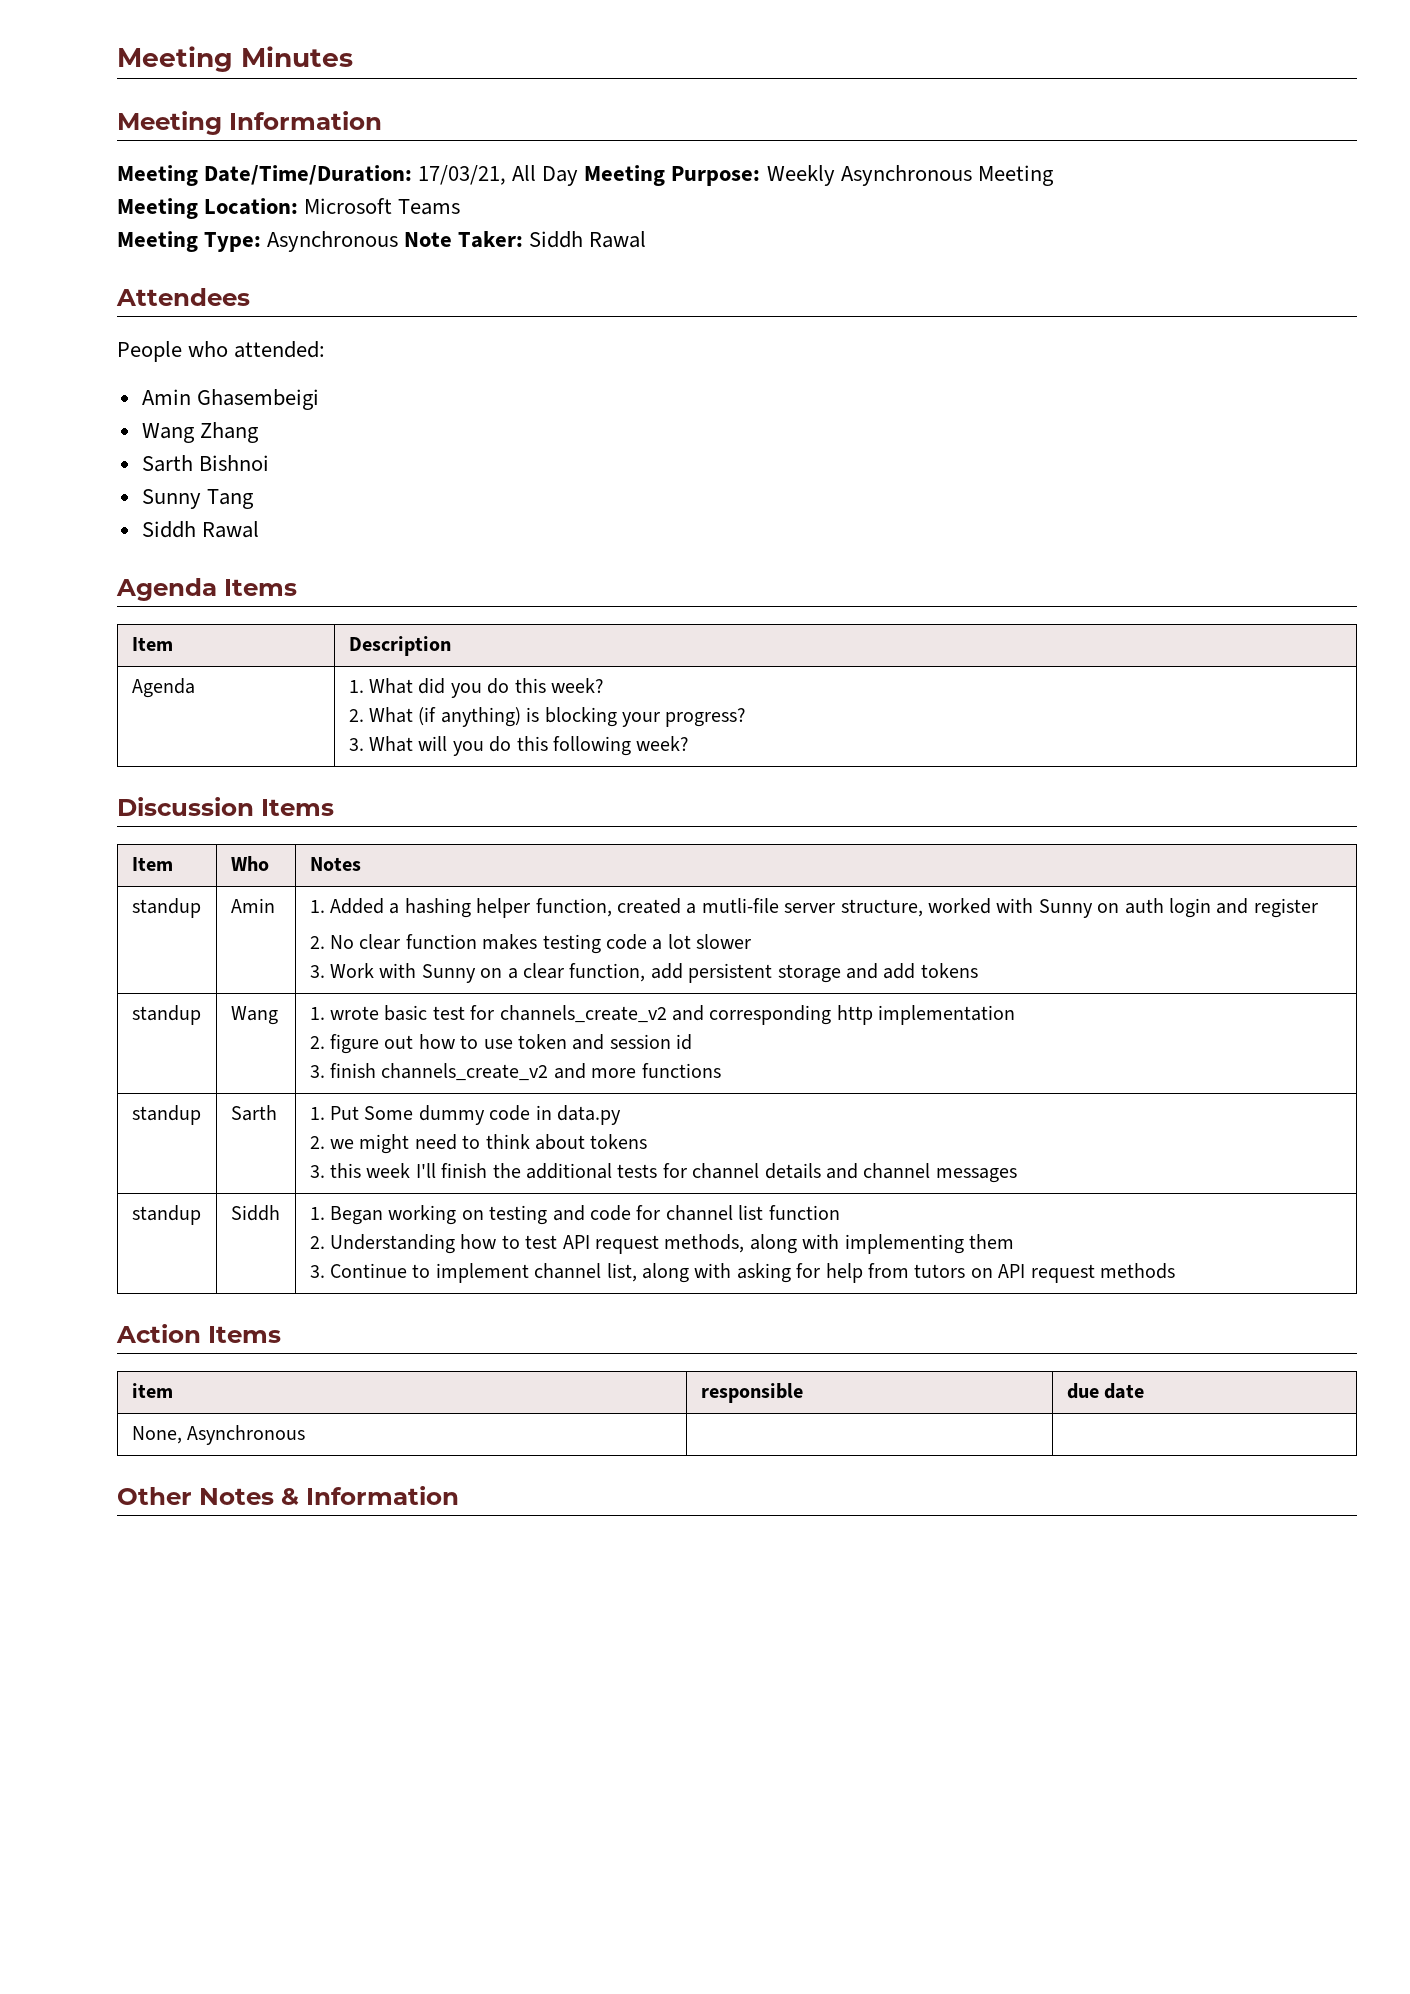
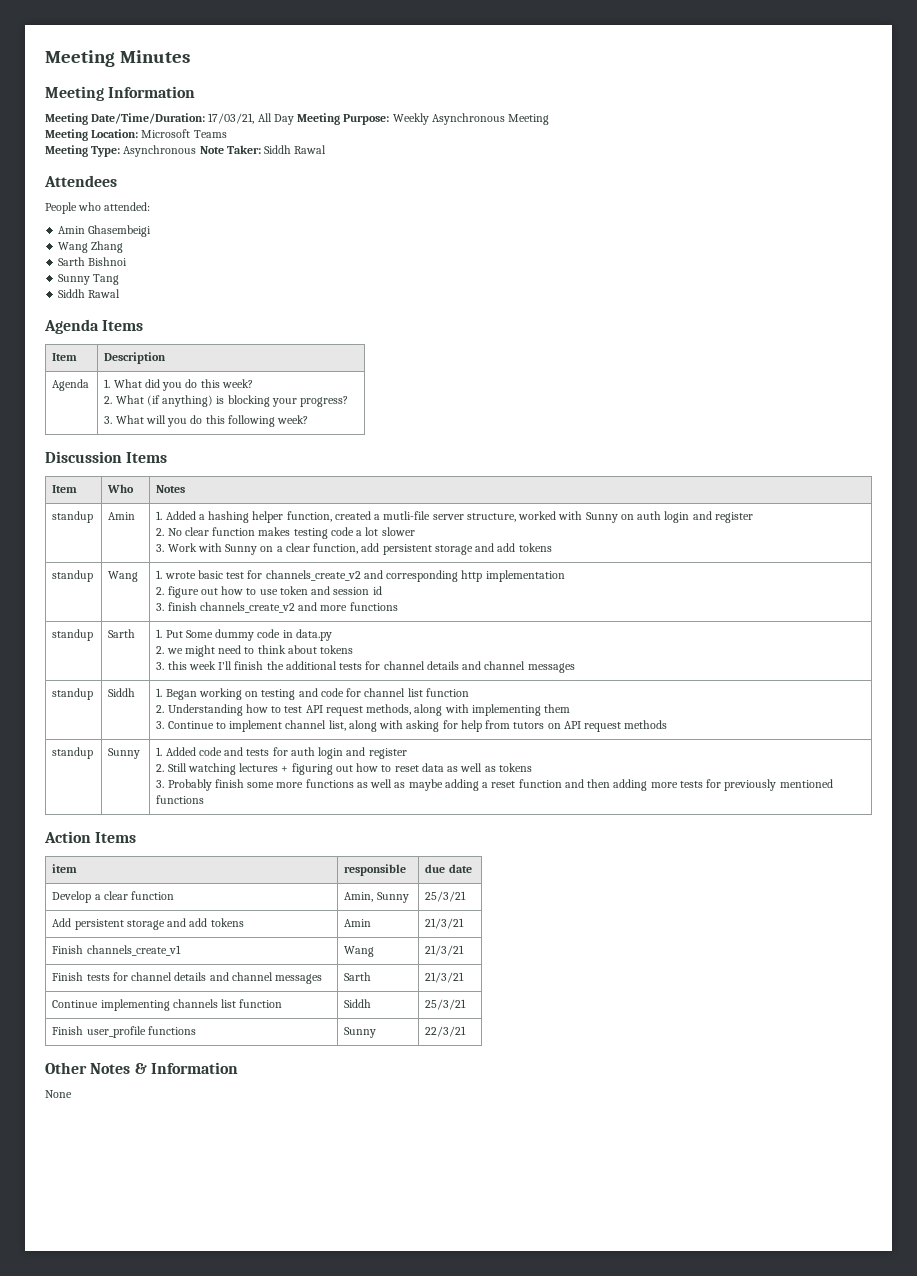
(1176, 1271) none -> [52,747,94,759] [108,748,141,759] [156,747,407,759] [156,763,532,775] [156,779,833,791] [156,795,205,804] // standup | Sunny | 1. Added code and tests for auth login and register // 2. Still watching lectures + figuring out how to reset data as well as tokens // 3. Probably finish some more functions as well as maybe adding a reset function and then adding more tests for previously mentioned functions
[131,1425,306,1445] None, Asynchronous | | -> [52,891,175,903] [344,892,409,903] [425,891,467,902] [52,918,244,930] [344,919,372,927] [425,918,465,929] [52,945,181,956] [344,946,375,957] [425,945,465,956] [52,972,323,984] [344,972,372,981] [425,972,465,983] [52,999,283,1011] [344,999,372,1008] [425,999,467,1010] [52,1026,196,1038] [344,1027,377,1038] [425,1026,467,1037] Develop a clear function | Amin, Sunny | 25/3/21 // Add persistent storage and add tokens | Amin | 21/3/21 // Finish channels_create_v1 | Wang | 21/3/21 // Finish tests for channel details and channel messages | Sarth | 21/3/21 // Continue implementing channels list function | Siddh | 25/3/21 // Finish user_profile functions | Sunny | 22/3/21
(459, 1495) none -> [45,1090,72,1098] // None

